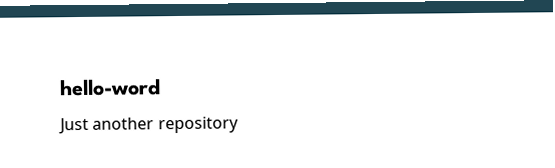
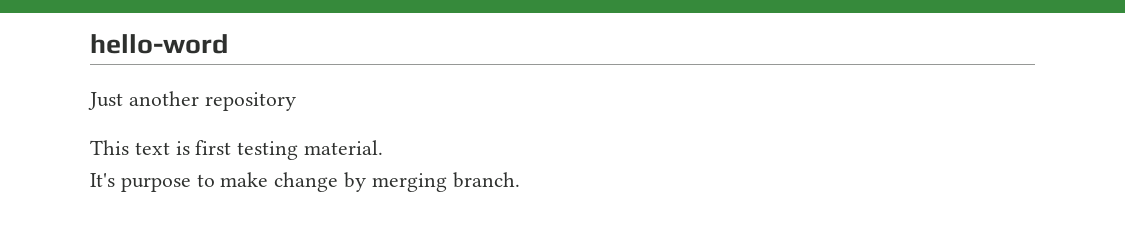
(239, 125) none -> [90,140,384,160] [90,172,520,192] // This text is first testing material. // It's purpose to make change by merging branch.

